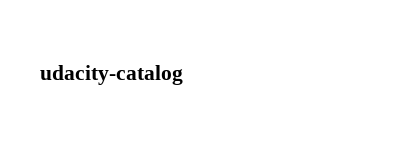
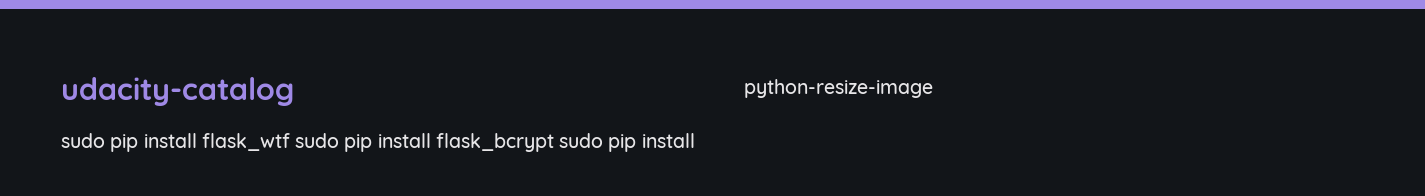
(183, 75) none -> [61,133,695,152] [744,79,933,98] // sudo pip install flask_wtf sudo pip install flask_bcrypt sudo pip install python-resize-image

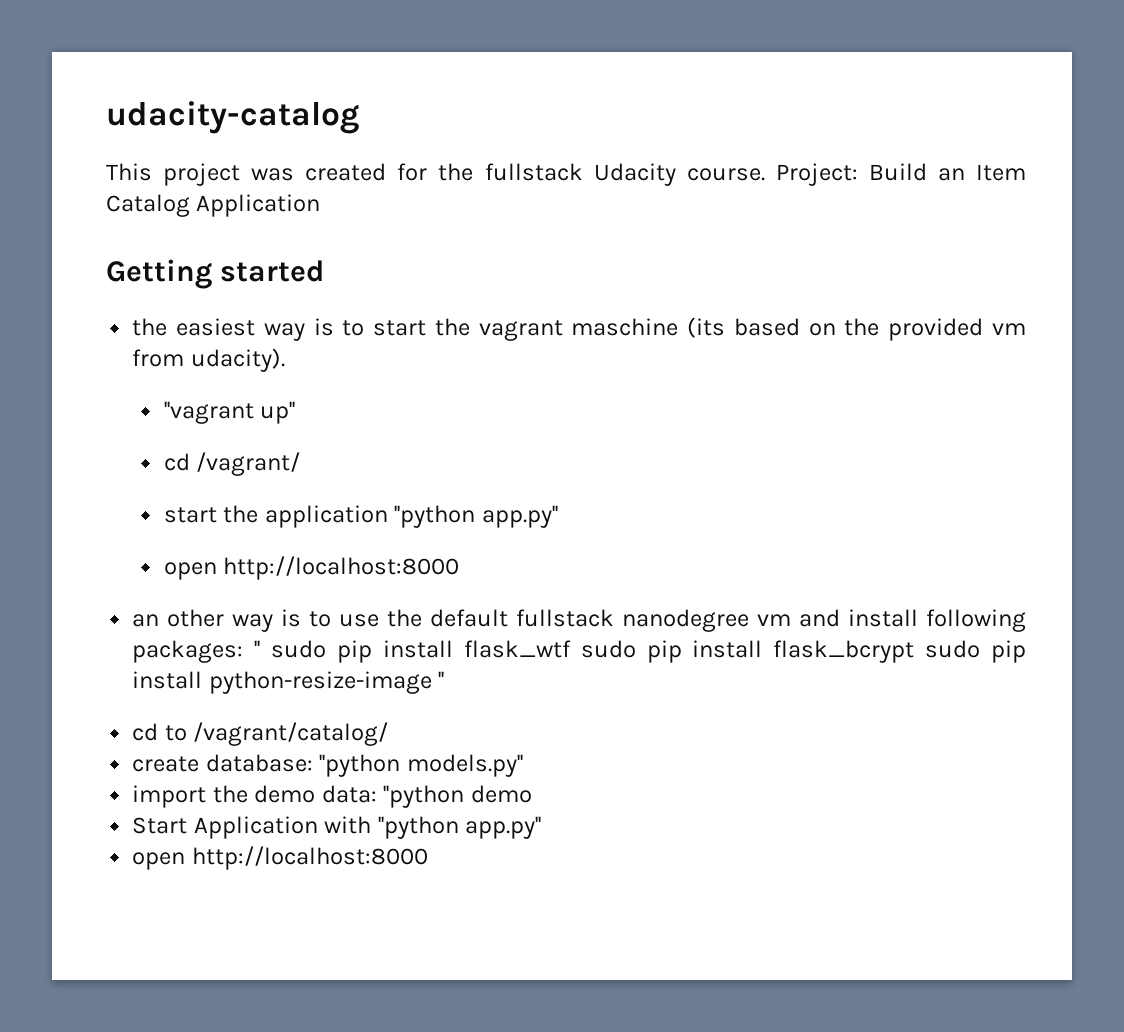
(294, 91) none -> [106,163,1026,186] [106,194,321,217] [106,259,325,289] [132,317,1026,341] [132,348,285,372] [163,401,296,424] [163,452,301,476] [163,505,558,528] [163,556,460,580] [132,609,1026,632] [132,640,261,663] This project was created for the fullstack Udacity course. Project: Build an Item Catalog Application // Getting started // the easiest way is to start the vagrant maschine (its based on the provided vm from udacity). // ''vagrant up'' // cd /vagrant/ // start the application ''python app.py'' // open http://localhost:8000 // an other way is to use the default fullstack nanodegree vm and install following packages: ''
(933, 88) none -> [438,671,445,688] [132,722,389,746] [132,754,523,777] [132,785,532,808] [132,816,542,839] [132,846,428,870] '' // cd to /vagrant/catalog/ // create database: ''python models.py'' // import the demo data: ''python demo // Start Application with ''python app.py'' // open http://localhost:8000

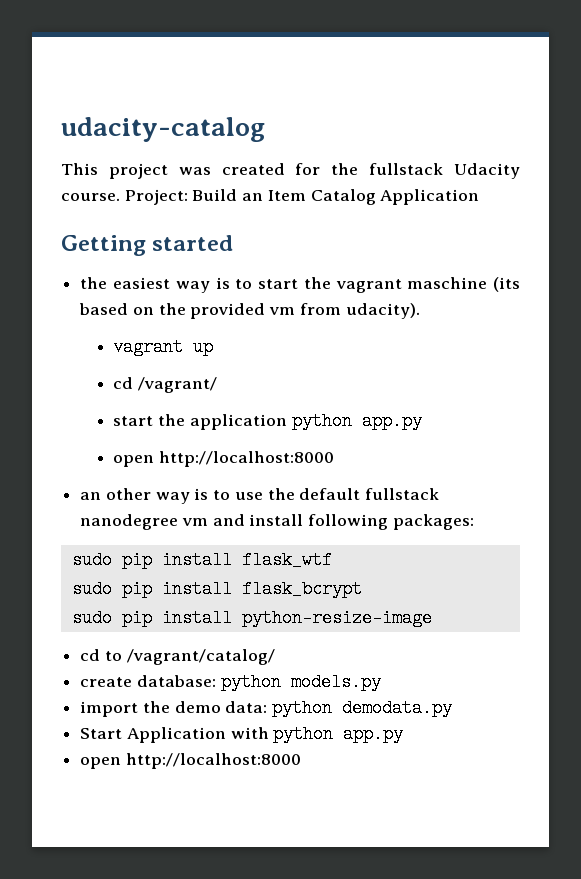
[163,401,296,424] ''vagrant up'' -> [113,338,214,356] vagrant up
[394,505,558,528] ''python app.py'' -> [291,412,422,430] python app.py
[254,640,261,657] '' -> (474, 522) //
(571, 649) none -> (332, 560) //
(915, 651) none -> (362, 589) //
[438,671,445,688] '' -> (432, 618) none
[319,754,523,777] ''python models.py'' -> [220,673,381,691] python models.py
[383,785,532,808] ''python demo -> [272,699,453,717] python demodata.py
[377,816,542,839] ''python app.py'' -> [273,725,404,743] python app.py

